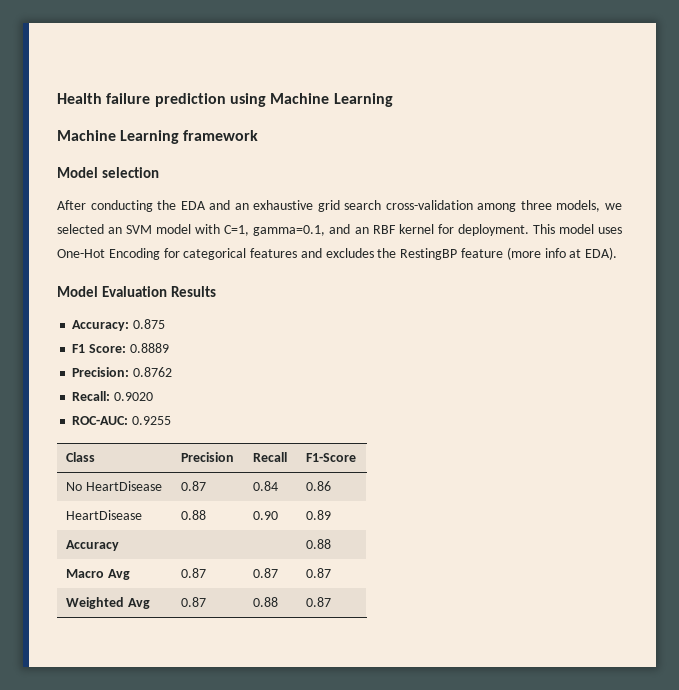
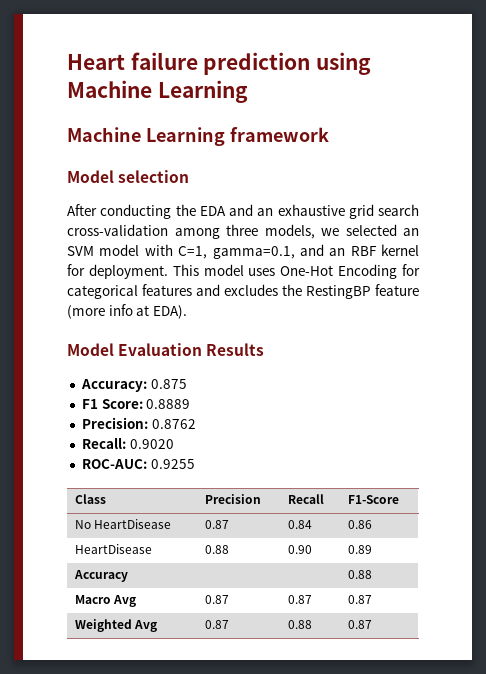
[57,93,102,104] Health -> [67,54,125,70] Heart

